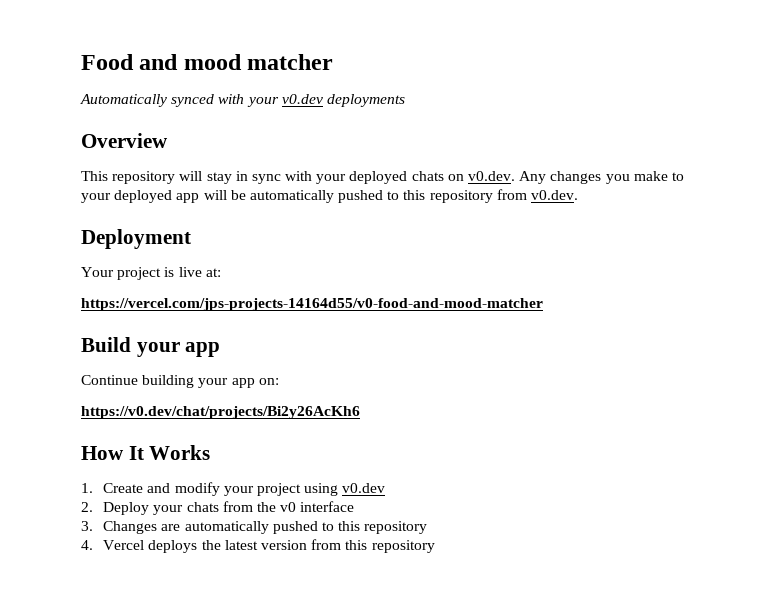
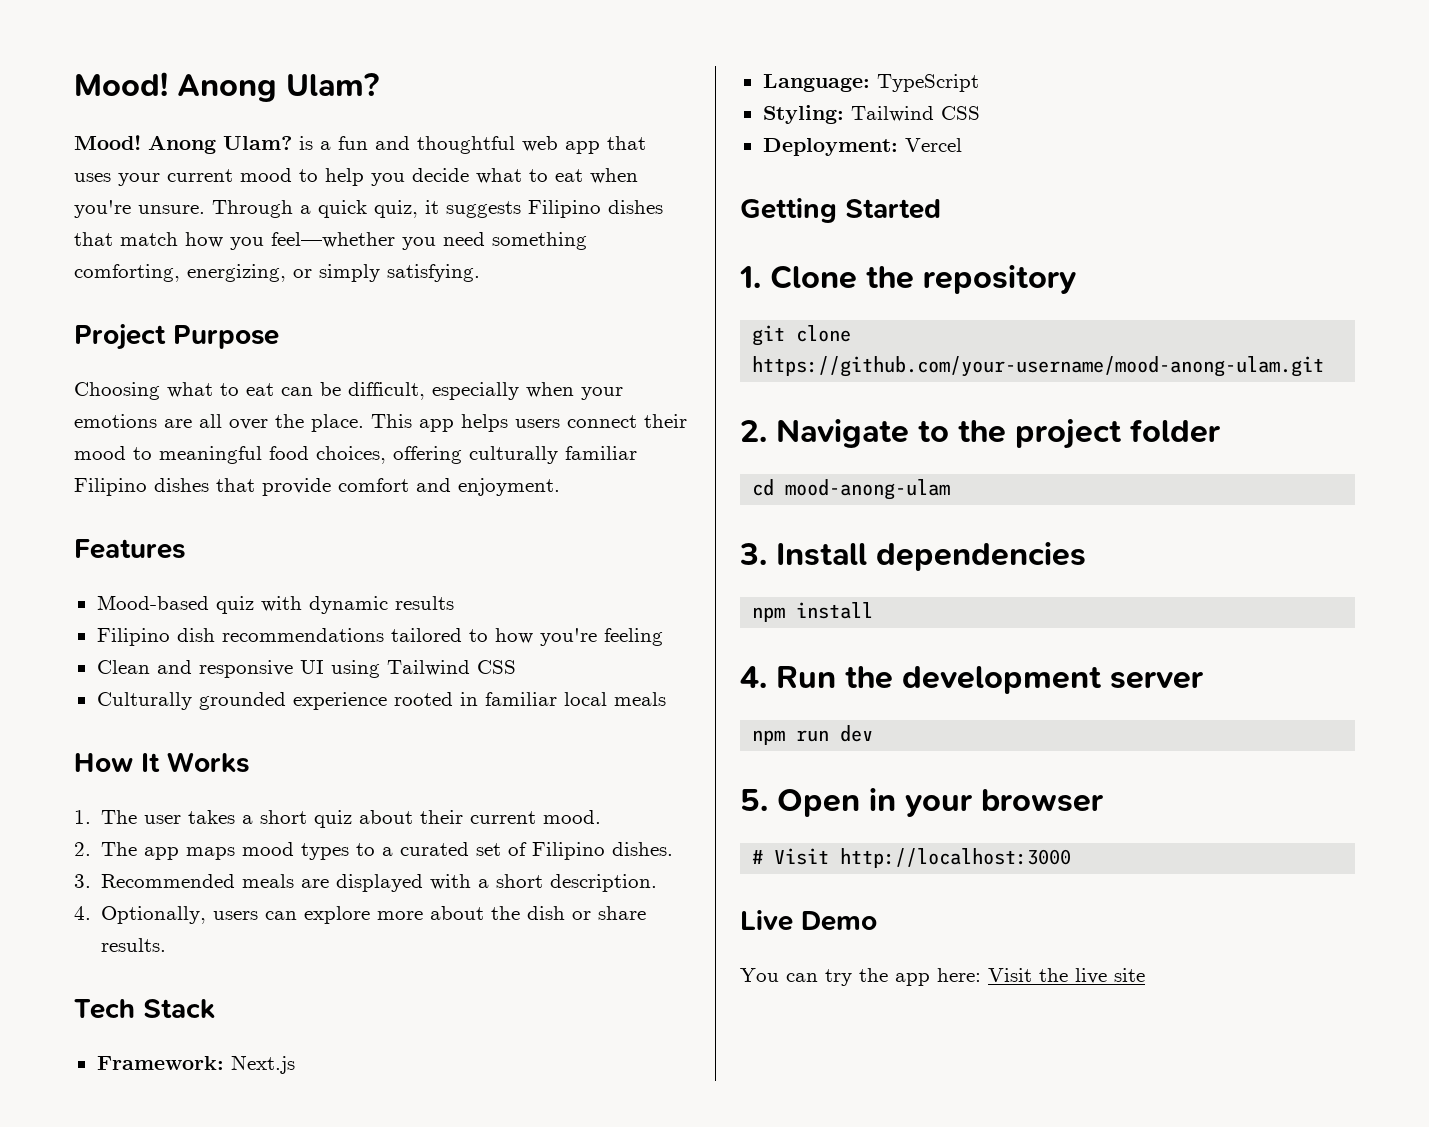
[81,54,334,70] [80,94,405,107] [81,133,168,148] [81,171,684,184] [81,189,579,203] [81,229,191,249] [81,267,221,280] [81,298,543,311] [81,337,221,357] [81,375,279,388] [81,406,360,419] [81,445,211,460] [81,482,386,496] [81,501,355,515] [81,521,428,534] [81,539,435,553] Food and mood matcher // Automatically synced with your v0.dev deployments // Overview // This repository will stay in sync with your deployed chats on v0.dev. Any changes you make to your deployed app will be automatically pushed to this repository from v0.dev. // Deployment // Your project is live at: // https://vercel.com/jps-projects-14164d55/v0-food-and-mood-matcher // Build your app // Continue building your app on: // https://v0.dev/chat/projects/Bi2y26AcKh6 // How It Works // 1. Create and modify your project using v0.dev // 2. Deploy your chats from the v0 interface // 3. Changes are automatically pushed to this repository // 4. Vercel deploys the latest version from this repository -> [74,72,379,102] [74,135,646,154] [74,168,638,186] [74,200,663,218] [74,232,587,250] [74,264,480,282] [74,324,279,350] [74,382,623,400] [74,414,687,432] [74,446,637,464] [74,478,560,496] [74,539,185,559] [96,595,454,614] [96,628,663,646] [96,660,516,678] [96,692,666,710] [74,752,249,773] [74,810,602,828] [74,842,674,860] [74,874,658,892] [74,906,647,924] [101,938,167,952] [74,999,215,1019] [96,1055,295,1074] [762,74,979,92] [762,105,980,124] [762,138,962,156] [740,198,941,223] [739,265,1077,294] [752,325,852,346] [752,356,1325,377] [740,419,1220,449] [752,479,951,500] [739,542,1086,571] [752,602,874,622] [740,666,1203,694] [752,725,874,745] [740,788,1103,817] [752,848,1072,868] [740,910,877,931] [740,968,1145,986] Mood! Anong Ulam? // Mood! Anong Ulam? is a fun and thoughtful web app that uses your current mood to help you decide what to eat when you're unsure. Through a quick quiz, it suggests Filipino dishes that match how you feel—whether you need something comforting, energizing, or simply satisfying. // Project Purpose // Choosing what to eat can be difficult, especially when your emotions are all over the place. This app helps users connect their mood to meaningful food choices, offering culturally familiar Filipino dishes that provide comfort and enjoyment. // Features // Mood-based quiz with dynamic results // Filipino dish recommendations tailored to how you're feeling // Clean and responsive UI using Tailwind CSS // Culturally grounded experience rooted in familiar local meals // How It Works // 1. The user takes a short quiz about their current mood. // 2. The app maps mood types to a curated set of Filipino dishes. // 3. Recommended meals are displayed with a short description. // 4. Optionally, users can explore more about the dish or share results. // Tech Stack // Framework: Next.js // Language: TypeScript // Styling: Tailwind CSS // Deployment: Vercel // Getting Started // 1. Clone the repository // git clone https://github.com/your-username/mood-anong-ulam.git // 2. Navigate to the project folder // cd mood-anong-ulam // 3. Install dependencies // npm install // 4. Run the development server // npm run dev // 5. Open in your browser // # Visit http://localhost:3000 // Live Demo // You can try the app here: Visit the live site

